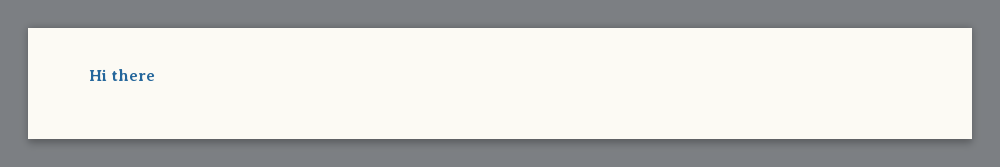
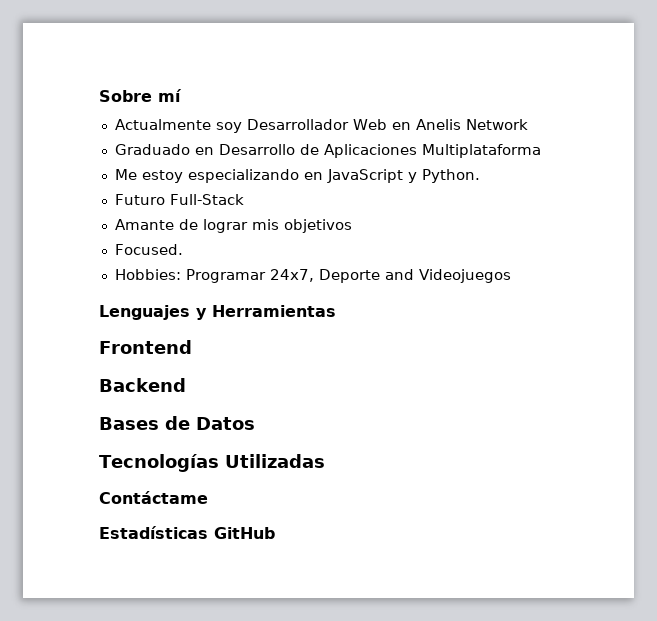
[89,69,156,81] Hi there -> [99,89,182,102] [114,119,528,133] [114,144,541,158] [114,169,480,183] [114,194,244,205] [114,219,352,233] [114,244,183,255] [114,269,511,283] [99,305,336,320] [99,340,192,354] [99,378,186,392] [99,416,255,430] [99,454,325,472] [99,491,208,504] [99,526,275,539] Sobre mí // Actualmente soy Desarrollador Web en Anelis Network // Graduado en Desarrollo de Aplicaciones Multiplataforma // Me estoy especializando en JavaScript y Python. // Futuro Full-Stack // Amante de lograr mis objetivos // Focused. // Hobbies: Programar 24x7, Deporte and Videojuegos // Lenguajes y Herramientas // Frontend // Backend // Bases de Datos // Tecnologías Utilizadas // Contáctame // Estadísticas GitHub

